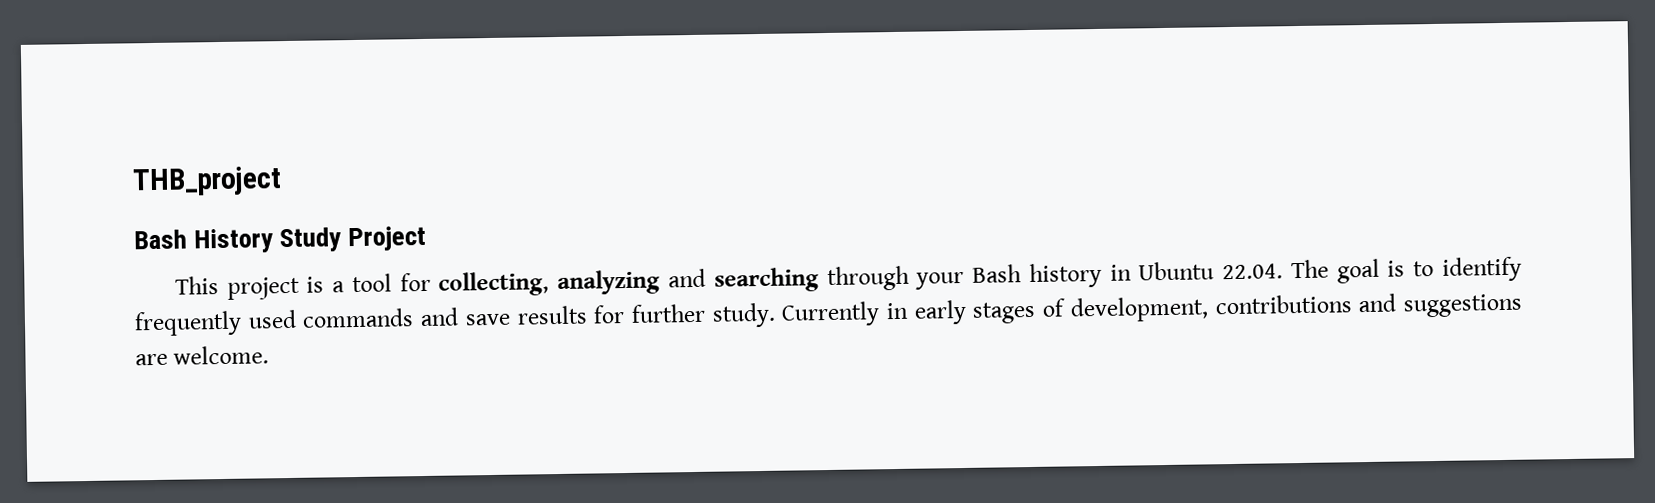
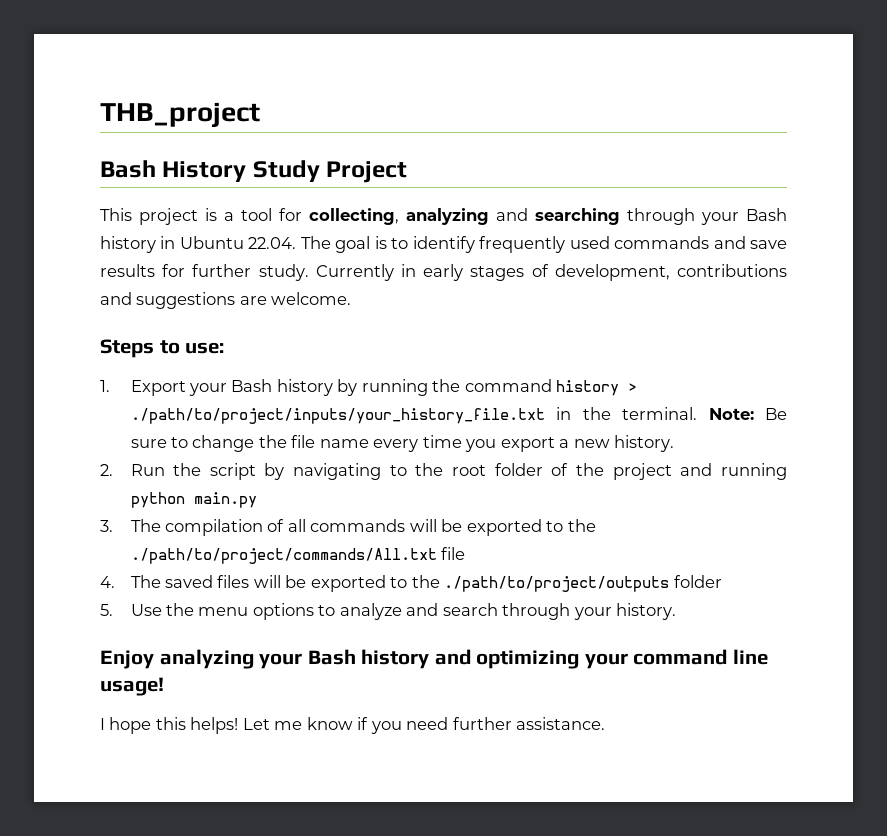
(270, 355) none -> [100,339,225,358] [100,379,638,396] [130,407,788,424] [130,435,674,452] [100,463,788,480] [130,492,257,508] [100,519,596,536] [130,547,465,564] [100,575,722,592] [100,603,677,620] [100,649,768,669] [100,677,164,696] [100,717,606,734] // Steps to use: // 1. Export your Bash history by running the command history > ./path/to/project/inputs/your_history_file.txt in the terminal. Note: Be sure to change the file name every time you export a new history. // 2. Run the script by navigating to the root folder of the project and running python main.py // 3. The compilation of all commands will be exported to the ./path/to/project/commands/All.txt file // 4. The saved files will be exported to the ./path/to/project/outputs folder // 5. Use the menu options to analyze and search through your history. // Enjoy analyzing your Bash history and optimizing your command line usage! // I hope this helps! Let me know if you need further assistance.

